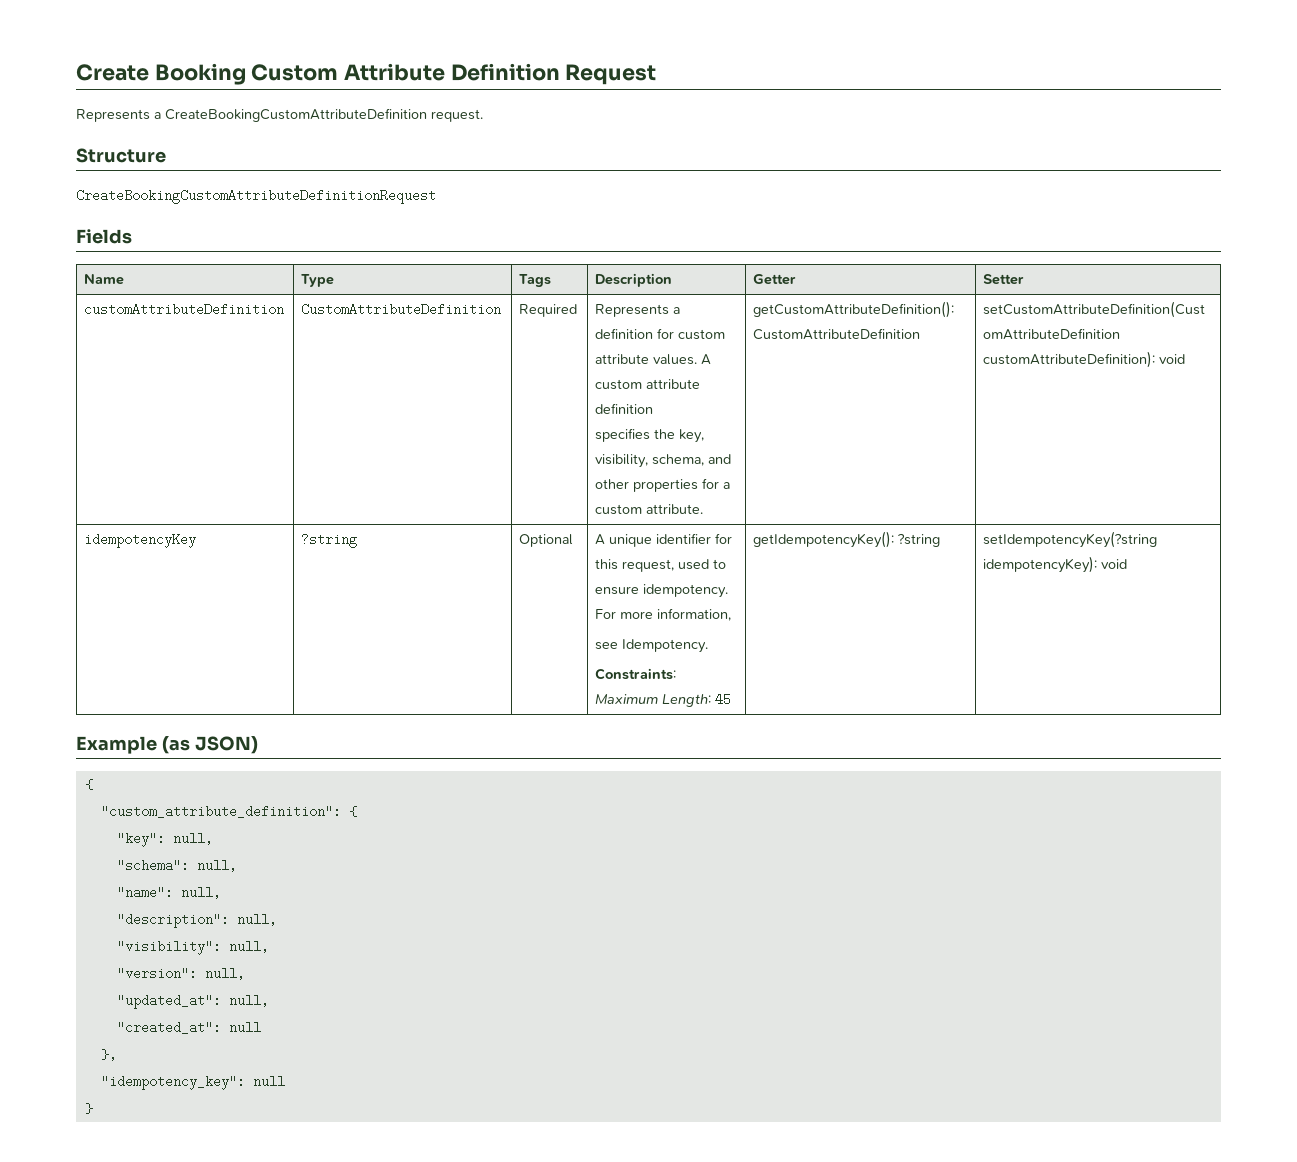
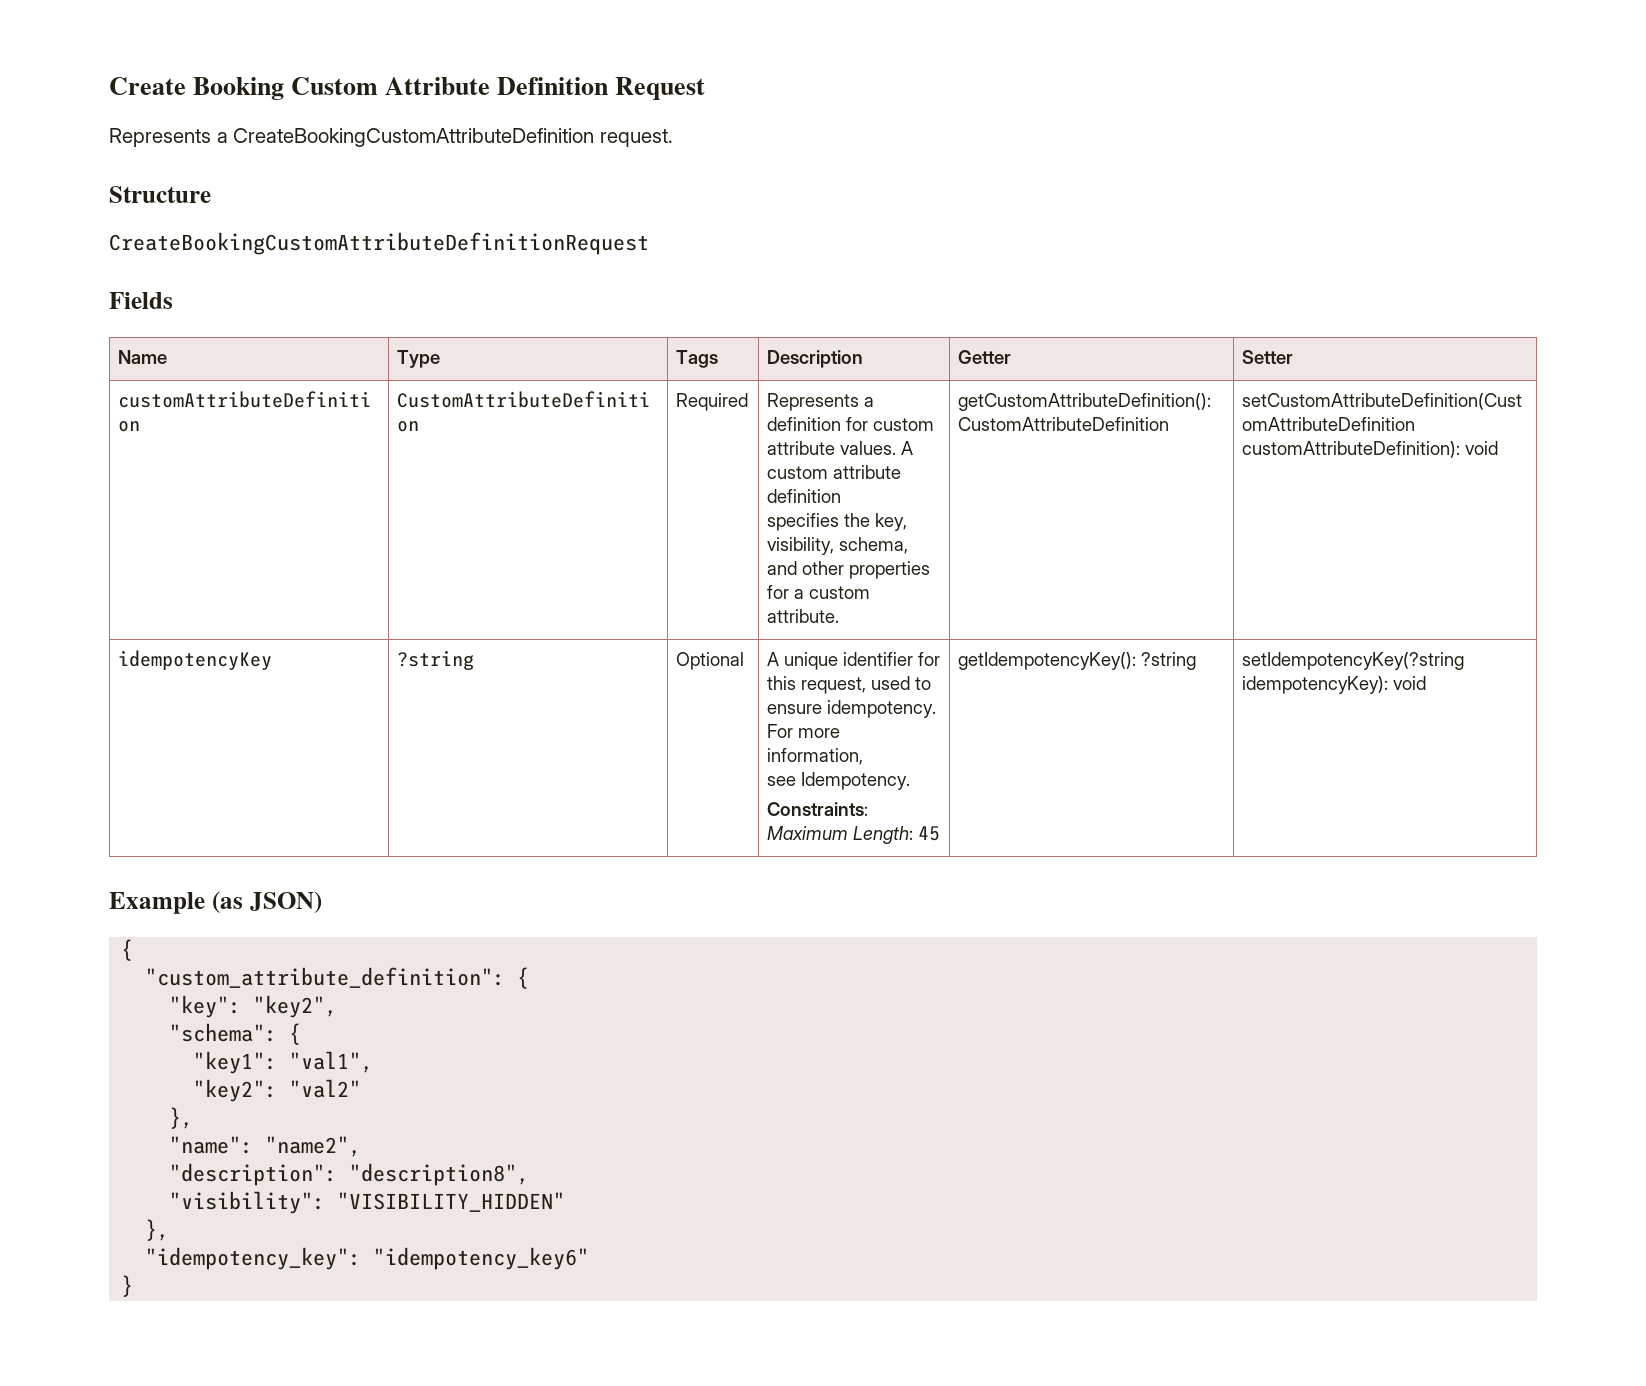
[172,832,213,845] null, -> [253,995,338,1018] "key2",
[196,859,237,872] null, -> [289,1023,302,1045] [193,1051,374,1074] [193,1079,362,1102] [169,1107,194,1129] { // "key1": "val1", // "key2": "val2" // },
[180,886,221,899] null, -> [265,1136,362,1157] "name2",
[236,913,277,926] null, -> [349,1163,530,1186] "description8",
[228,940,269,953] [116,967,245,980] [116,994,269,1009] [116,1021,261,1034] null, // "version": null, // "updated_at": null, // "created_at": null -> [337,1192,566,1212] "VISIBILITY_HIDDEN"
[252,1076,285,1086] null -> [373,1247,590,1270] "idempotency_key6"

